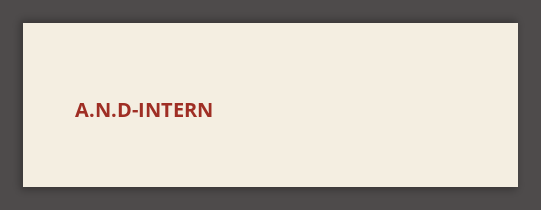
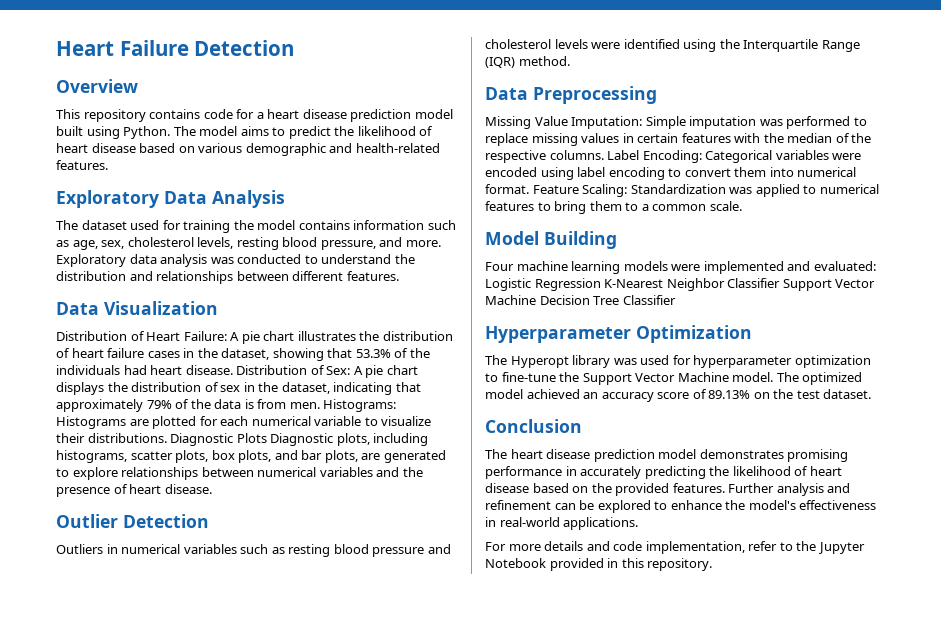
[75,103,213,117] A.N.D-INTERN -> [56,40,295,56] [56,79,138,93] [56,109,453,122] [56,126,434,139] [56,143,440,156] [56,160,108,170] [56,190,285,208] [56,220,456,233] [56,237,441,250] [56,254,415,267] [56,271,399,284] [56,301,218,315] [56,331,453,344] [56,348,430,361] [56,365,418,378] [56,382,421,395] [56,399,397,412] [56,416,432,429] [56,433,429,446] [56,450,446,463] [56,467,423,480] [56,484,212,497] [56,514,209,528] [56,544,451,557] [485,39,860,52] [485,56,570,68] [485,86,657,104] [485,116,867,129] [485,133,872,146] [485,150,862,163] [485,167,857,180] [485,184,879,197] [485,201,742,214] [485,231,617,249] [485,261,876,274] [485,278,876,291] [485,295,676,305] [485,325,752,343] [485,355,871,368] [485,372,863,385] [485,389,872,402] [485,419,582,433] [485,449,849,462] [485,466,842,479] [485,483,851,496] [485,500,877,513] [485,517,639,530] [485,541,865,554] [485,558,713,571] Heart Failure Detection // Overview // This repository contains code for a heart disease prediction model built using Python. The model aims to predict the likelihood of heart disease based on various demographic and health-related features. // Exploratory Data Analysis // The dataset used for training the model contains information such as age, sex, cholesterol levels, resting blood pressure, and more. Exploratory data analysis was conducted to understand the distribution and relationships between different features. // Data Visualization // Distribution of Heart Failure: A pie chart illustrates the distribution of heart failure cases in the dataset, showing that 53.3% of the individuals had heart disease. Distribution of Sex: A pie chart displays the distribution of sex in the dataset, indicating that approximately 79% of the data is from men. Histograms: Histograms are plotted for each numerical variable to visualize their distributions. Diagnostic Plots Diagnostic plots, including histograms, scatter plots, box plots, and bar plots, are generated to explore relationships between numerical variables and the presence of heart disease. // Outlier Detection // Outliers in numerical variables such as resting blood pressure and cholesterol levels were identified using the Interquartile Range (IQR) method. // Data Preprocessing // Missing Value Imputation: Simple imputation was performed to replace missing values in certain features with the median of the respective columns. Label Encoding: Categorical variables were encoded using label encoding to convert them into numerical format. Feature Scaling: Standardization was applied to numerical features to bring them to a common scale. // Model Building // Four machine learning models were implemented and evaluated: Logistic Regression K-Nearest Neighbor Classifier Support Vector Machine Decision Tree Classifier // Hyperparameter Optimization // The Hyperopt library was used for hyperparameter optimization to fine-tune the Support Vector Machine model. The optimized model achieved an accuracy score of 89.13% on the test dataset. // Conclusion // The heart disease prediction model demonstrates promising performance in accurately predicting the likelihood of heart disease based on the provided features. Further analysis and refinement can be explored to enhance the model's effectiveness in real-world applications. // For more details and code implementation, refer to the Jupyter Notebook provided in this repository.

